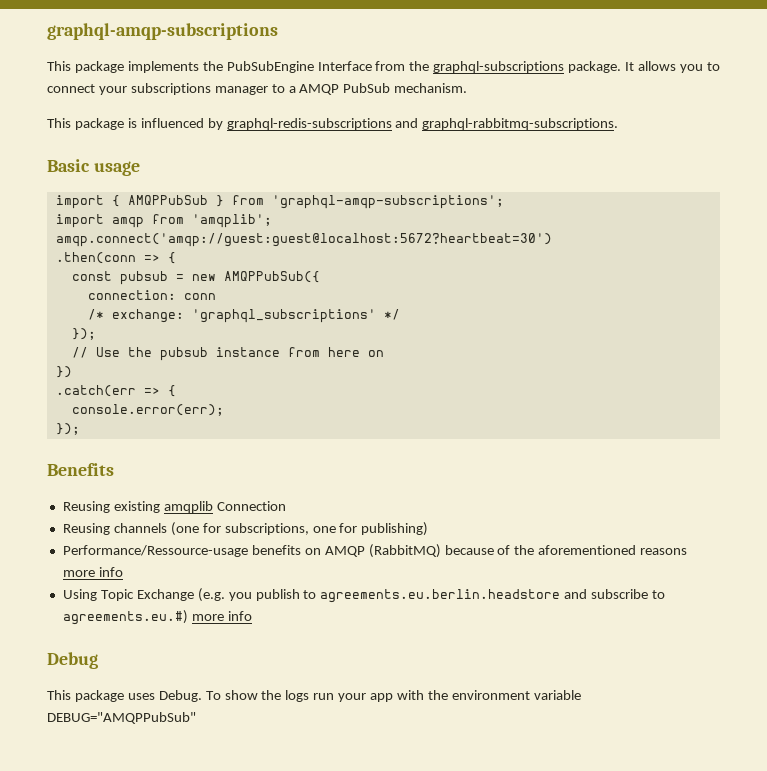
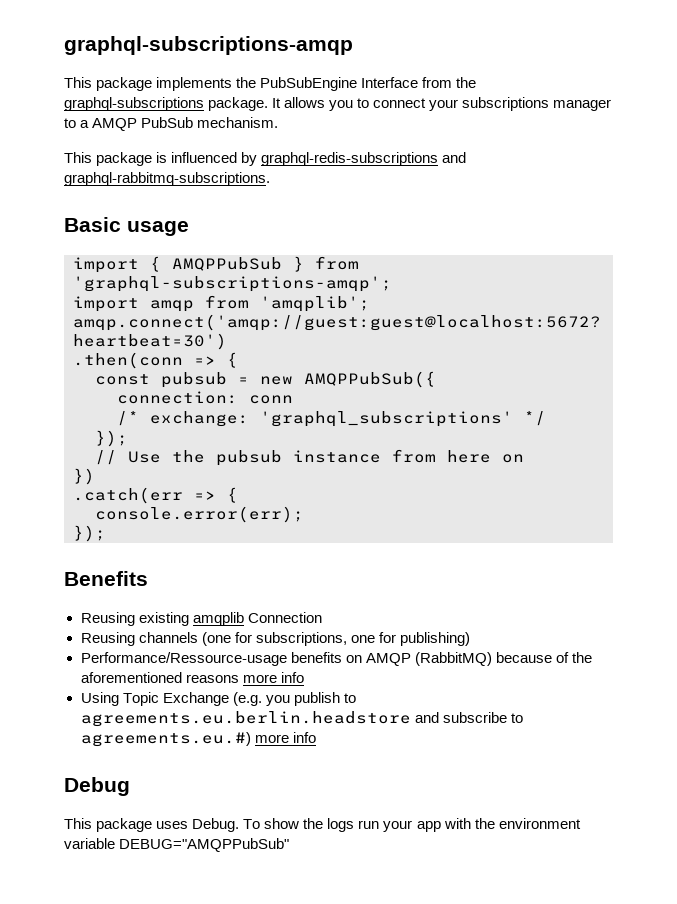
[47,23,278,40] graphql-amqp-subscriptions -> [64,36,353,55] graphql-subscriptions-amqp
[271,195,504,209] 'graphql-amqp-subscriptions'; -> [73,276,392,292] 'graphql-subscriptions-amqp';

